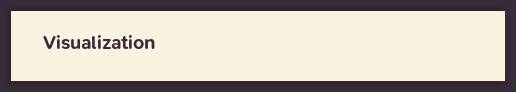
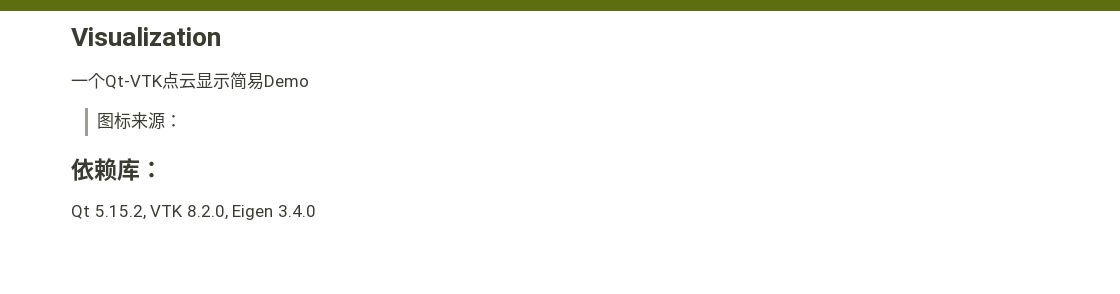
(156, 42) none -> [71,72,309,90] [97,112,183,130] [71,158,163,181] [71,205,316,220] // 一个Qt-VTK点云显示简易Demo // 图标来源： // 依赖库： // Qt 5.15.2, VTK 8.2.0, Eigen 3.4.0

